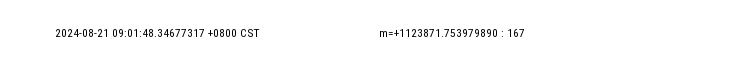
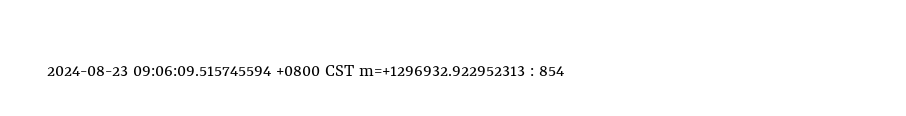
[55,29,526,37] 2024-08-21 09:01:48.34677317 +0800 CST m=+1123871.753979890 : 167 -> [47,65,564,76] 2024-08-23 09:06:09.515745594 +0800 CST m=+1296932.922952313 : 854

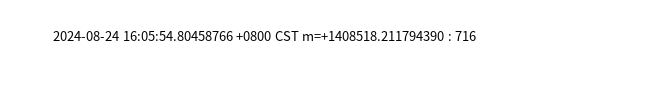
[47,65,564,76] 2024-08-23 09:06:09.515745594 +0800 CST m=+1296932.922952313 : 854 -> [53,31,477,41] 2024-08-24 16:05:54.80458766 +0800 CST m=+1408518.211794390 : 716

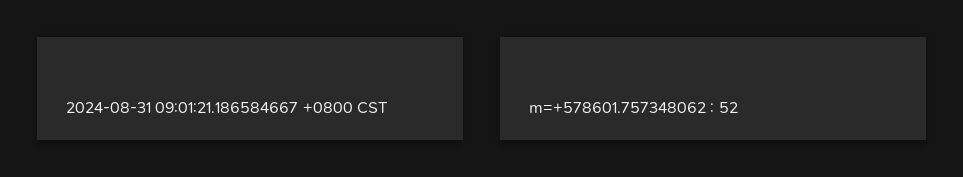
[53,31,477,41] 2024-08-24 16:05:54.80458766 +0800 CST m=+1408518.211794390 : 716 -> [66,102,738,114] 2024-08-31 09:01:21.186584667 +0800 CST m=+578601.757348062 : 52

